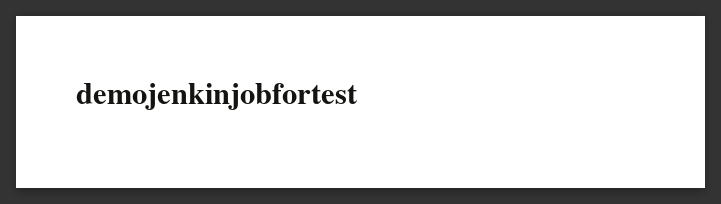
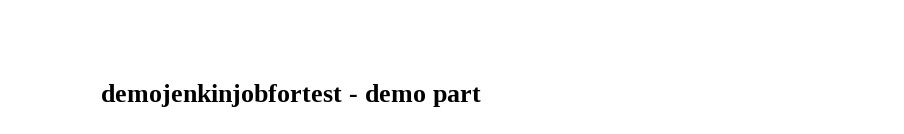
(358, 96) none -> [349,84,482,107] - demo part

